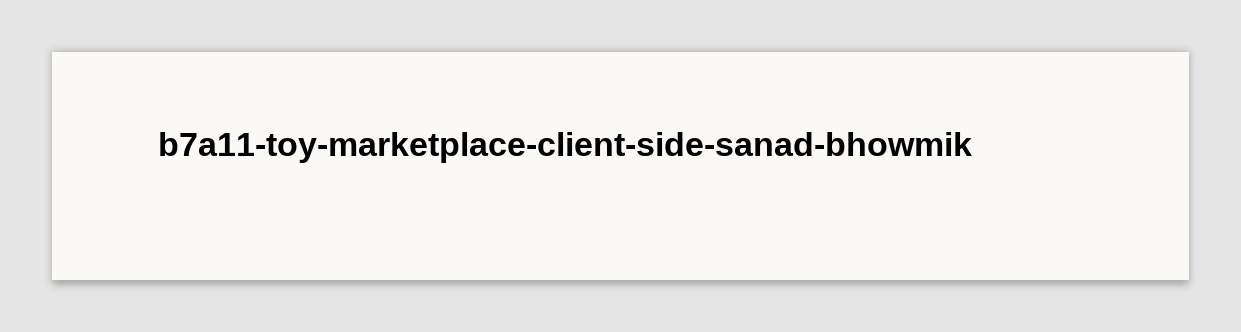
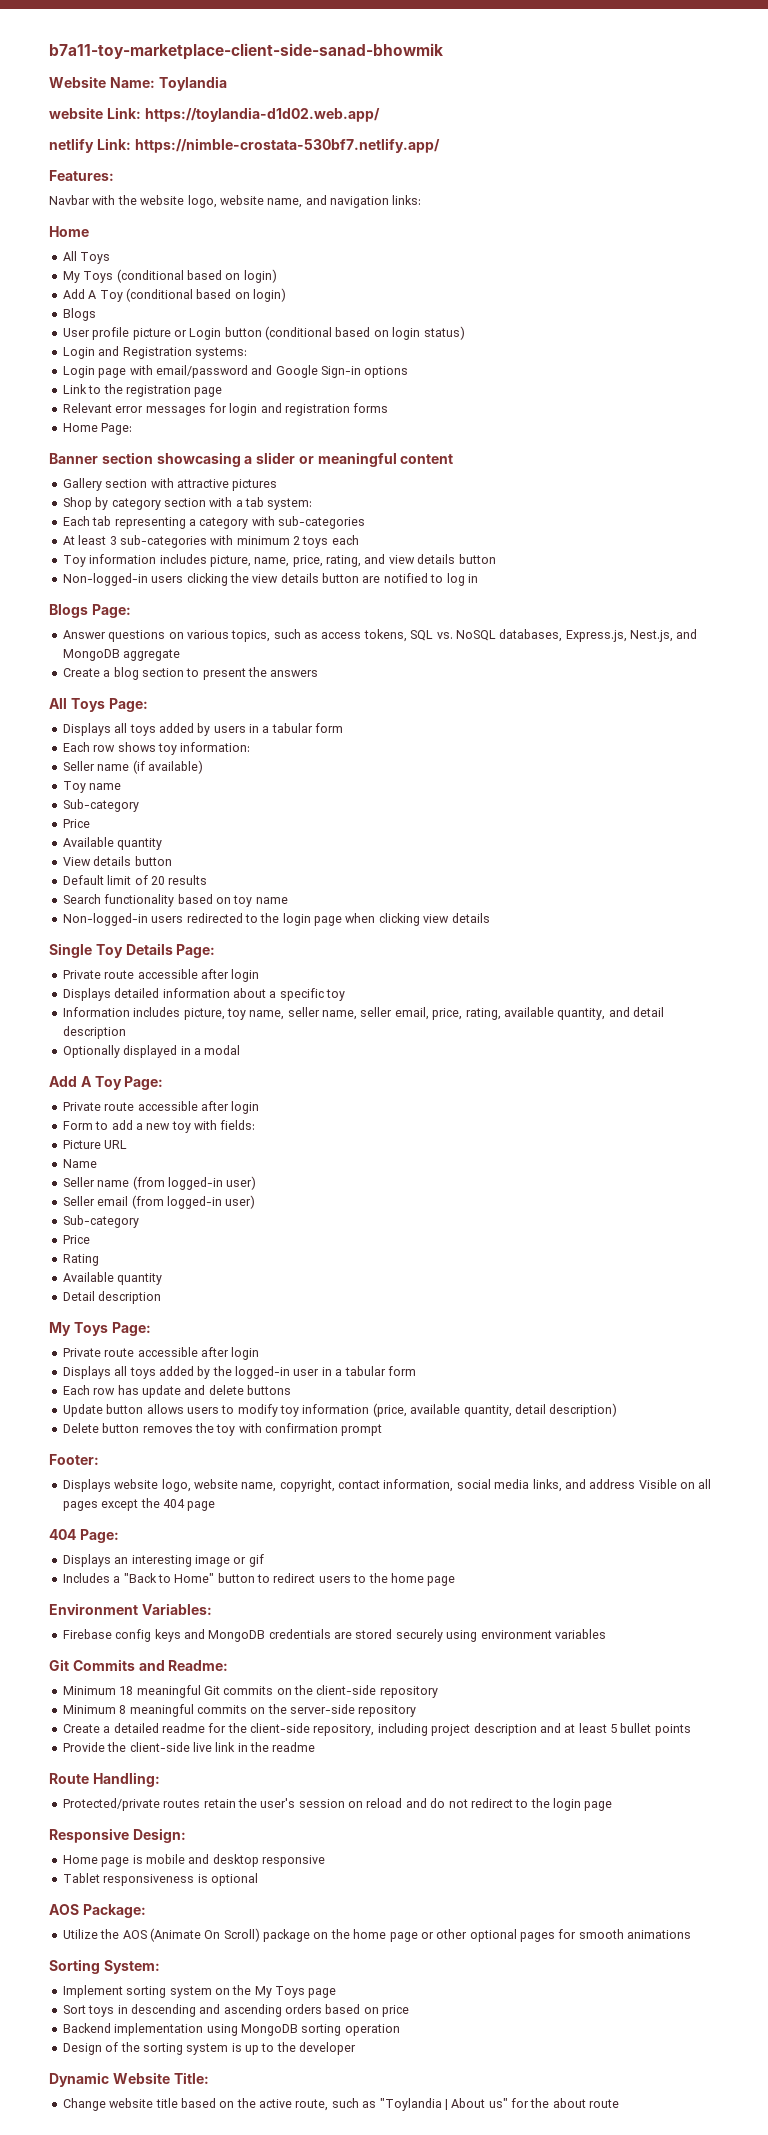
(972, 147) none -> [49,76,227,91] [49,107,380,122] [49,138,440,153] [49,170,114,181] [49,195,422,208] [49,226,89,237] [62,251,111,264] [62,269,277,283] [62,288,286,302] [62,308,96,321] [62,326,465,340] [62,346,247,359] [62,365,409,378] [62,384,223,397] [62,403,389,416] [62,423,133,435] [49,452,454,467] [62,478,278,491] [62,497,313,510] [62,516,365,529] [62,535,359,548] [62,554,496,567] [62,573,478,586] [49,604,131,618] [62,629,698,642] [62,649,181,661] [62,667,319,680] [49,698,148,712] [62,723,344,736] [62,742,251,755] [62,760,203,774] [62,781,122,793] [62,799,139,812] [62,819,90,828] [62,837,163,850] [62,856,172,866] [62,875,208,885] [62,894,288,907] [62,913,490,926] [49,943,216,958] [62,969,260,982] [62,988,345,1001] [62,1007,664,1020] [62,1026,126,1039] [62,1045,241,1058] [49,1076,164,1090] [62,1101,260,1114] [62,1120,256,1133] [62,1140,128,1149] [62,1159,97,1168] [62,1176,257,1190] [62,1195,256,1209] [62,1215,139,1228] [62,1235,90,1244] [62,1254,99,1266] [62,1272,163,1285] [62,1291,162,1304] [49,1322,151,1336] [62,1347,260,1360] [62,1366,416,1379] [62,1385,291,1398] [62,1403,618,1417] [62,1423,383,1436] [49,1454,99,1465] [62,1479,712,1492] [62,1498,216,1511] [49,1529,119,1543] [62,1554,264,1567] [62,1573,456,1586] [49,1603,212,1615] [62,1629,606,1642] [49,1659,229,1671] [62,1685,438,1698] [62,1704,417,1717] [62,1723,691,1736] [62,1742,316,1752] [49,1772,160,1787] [62,1798,613,1811] [49,1828,186,1843] [62,1854,325,1867] [62,1873,258,1886] [49,1904,146,1918] [62,1928,692,1942] [49,1959,160,1974] [62,1985,337,1998] [62,2004,410,2017] [62,2023,400,2036] [62,2042,357,2055] [49,2072,209,2087] [62,2098,620,2111] // Website Name: Toylandia // website Link: https://toylandia-d1d02.web.app/ // netlify Link: https://nimble-crostata-530bf7.netlify.app/ // Features: // Navbar with the website logo, website name, and navigation links: // Home // All Toys // My Toys (conditional based on login) // Add A Toy (conditional based on login) // Blogs // User profile picture or Login button (conditional based on login status) // Login and Registration systems: // Login page with email/password and Google Sign-in options // Link to the registration page // Relevant error messages for login and registration forms // Home Page: // Banner section showcasing a slider or meaningful content // Gallery section with attractive pictures // Shop by category section with a tab system: // Each tab representing a category with sub-categories // At least 3 sub-categories with minimum 2 toys each // Toy information includes picture, name, price, rating, and view details button // Non-logged-in users clicking the view details button are notified to log in // Blogs Page: // Answer questions on various topics, such as access tokens, SQL vs. NoSQL databases, Express.js, Nest.js, and MongoDB aggregate // Create a blog section to present the answers // All Toys Page: // Displays all toys added by users in a tabular form // Each row shows toy information: // Seller name (if available) // Toy name // Sub-category // Price // Available quantity // View details button // Default limit of 20 results // Search functionality based on toy name // Non-logged-in users redirected to the login page when clicking view details // Single Toy Details Page: // Private route accessible after login // Displays detailed information about a specific toy // Information includes picture, toy name, seller name, seller email, price, rating, available quantity, and detail description // Optionally displayed in a modal // Add A Toy Page: // Private route accessible after login // Form to add a new toy with fields: // Picture URL // Name // Seller name (from logged-in user) // Seller email (from logged-in user) // Sub-category // Price // Rating // Available quantity // Detail description // My Toys Page: // Private route accessible after login // Displays all toys added by the logged-in user in a tabular form // Each row has update and delete buttons // Update button allows users to modify toy information (price, available quantity, detail description) // Delete button removes the toy with confirmation prompt // Footer: // Displays website logo, website name, copyright, contact information, social media links, and address Visible on all pages except the 404 page // 404 Page: // Displays an interesting image or gif // Includes a "Back to Home" button to redirect users to the home page // Environment Variables: // Firebase config keys and MongoDB credentials are stored securely using environment variables // Git Commits and Readme: // Minimum 18 meaningful Git commits on the client-side repository // Minimum 8 meaningful commits on the server-side repository // Create a detailed readme for the client-side repository, including project description and at least 5 bullet points // Provide the client-side live link in the readme // Route Handling: // Protected/private routes retain the user's session on reload and do not redirect to the login page // Responsive Design: // Home page is mobile and desktop responsive // Tablet responsiveness is optional // AOS Package: // Utilize the AOS (Animate On Scroll) package on the home page or other optional pages for smooth animations // Sorting System: // Implement sorting system on the My Toys page // Sort toys in descending and ascending orders based on price // Backend implementation using MongoDB sorting operation // Design of the sorting system is up to the developer // Dynamic Website Title: // Change website title based on the active route, such as "Toylandia | About us" for the about route

